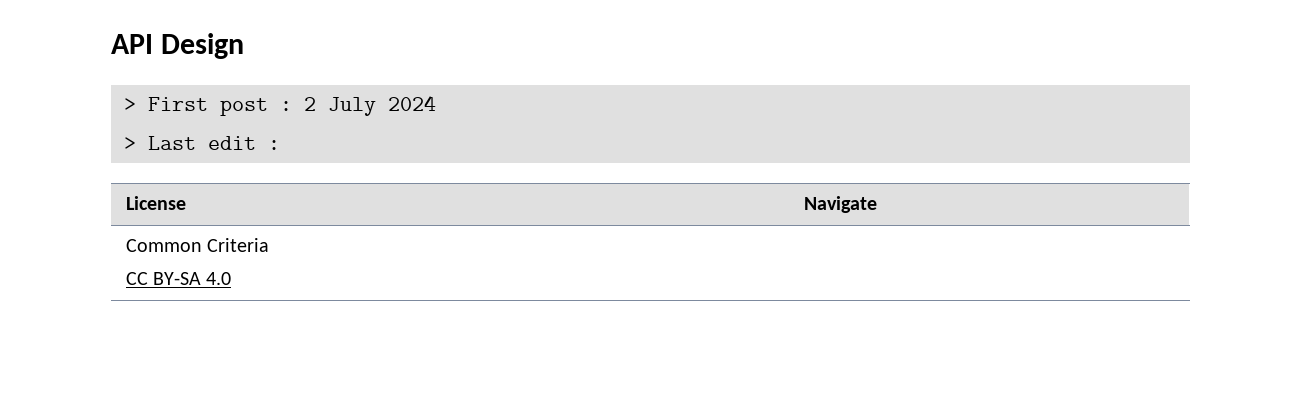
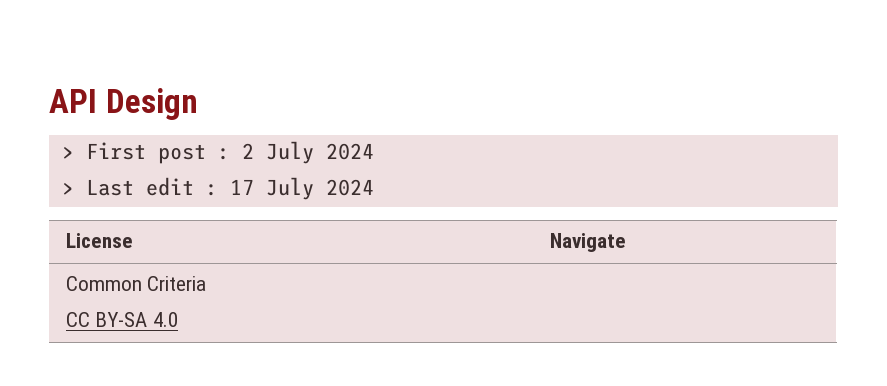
(280, 145) none -> [229,177,374,200] 17 July 2024

